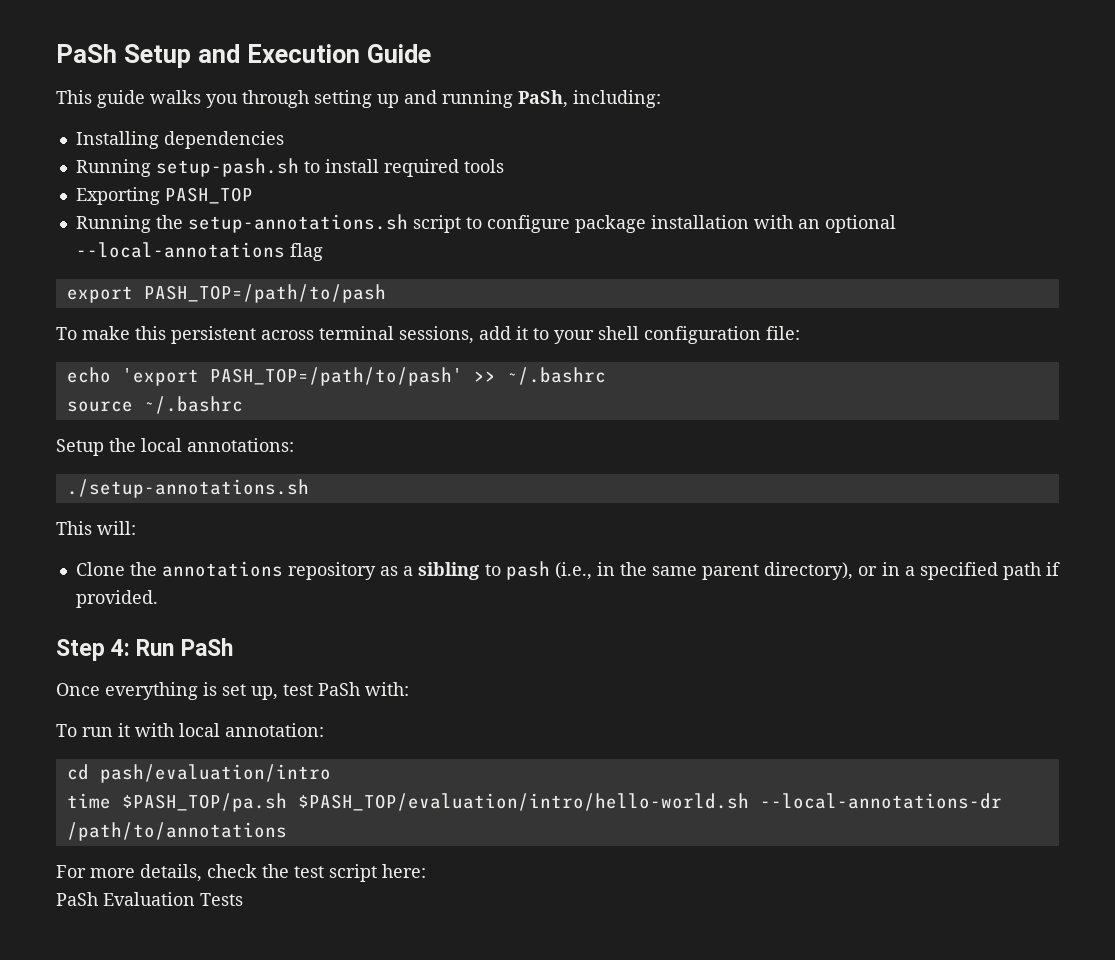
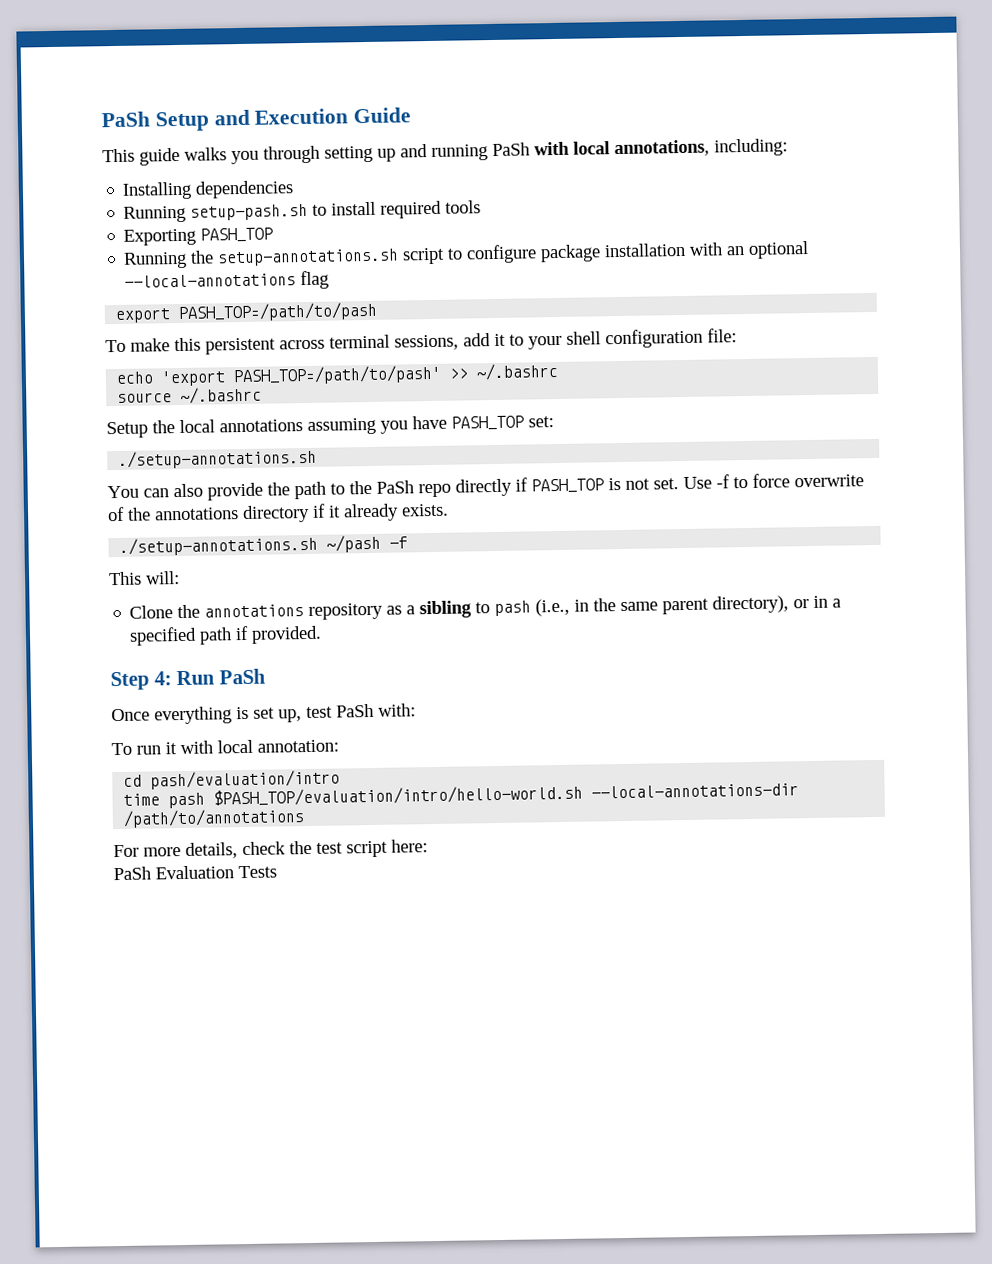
[518,90,568,108] PaSh, -> [492,139,710,158] PaSh with local annotations,
[187,438,294,452] [66,479,309,498] annotations: // ./setup-annotations.sh -> [219,415,554,435] [118,448,318,469] [107,473,864,501] [107,503,449,524] [119,534,409,556] annotations assuming you have PASH_TOP set: // ./setup-annotations.sh // You can also provide the path to the PaSh repo directly if PASH_TOP is not set. Use -f to force overwrite of the annotations directory if it already exists. // ./setup-annotations.sh ~/pash -f
[121,793,1002,812] $PASH_TOP/pa.sh $PASH_TOP/evaluation/intro/hello-world.sh --local-annotations-dr -> [168,783,800,809] pash $PASH_TOP/evaluation/intro/hello-world.sh --local-annotations-dir

